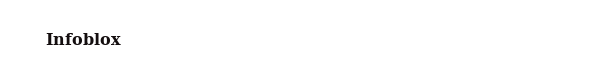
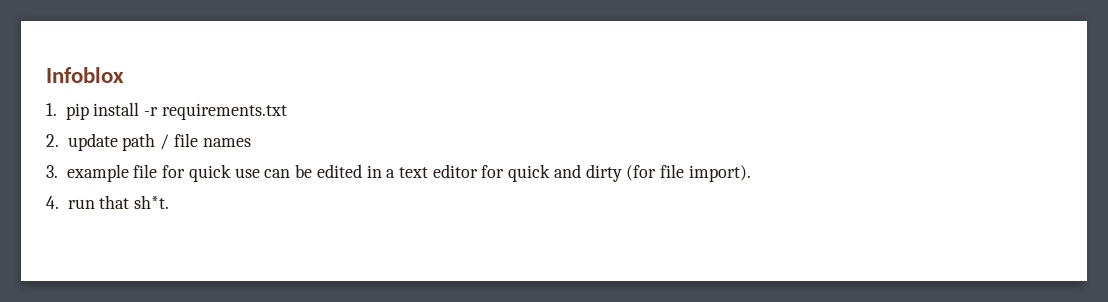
(121, 39) none -> [46,102,287,120] [46,133,251,151] [46,164,751,182] [46,195,170,209] // 1. pip install -r requirements.txt // 2. update path / file names // 3. example file for quick use can be edited in a text editor for quick and dirty (for file import). // 4. run that sh*t.

